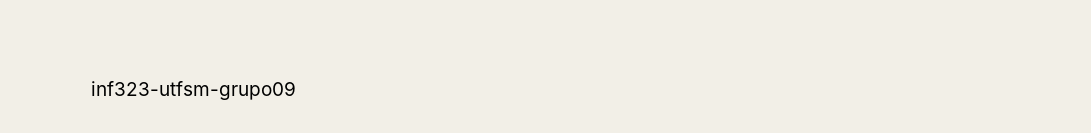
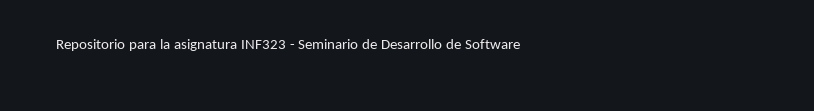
[91,81,296,100] inf323-utfsm-grupo09 -> [56,39,521,51] Repositorio para la asignatura INF323 - Seminario de Desarrollo de Software

